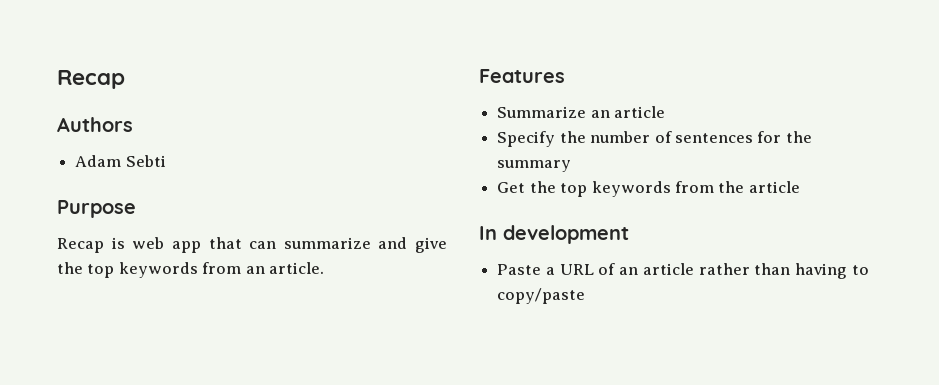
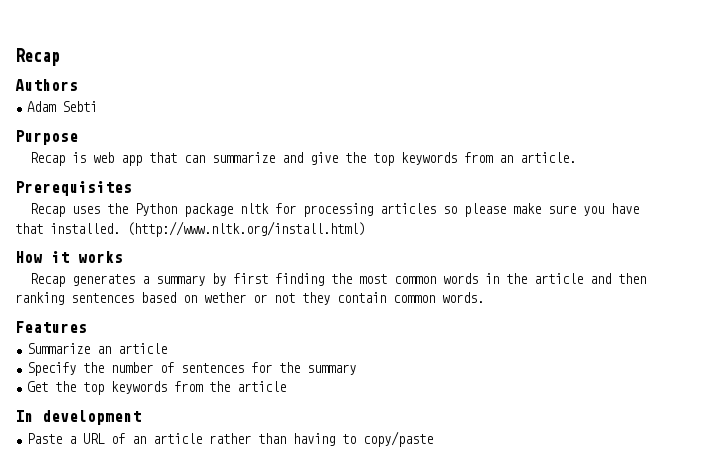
(325, 268) none -> [15,181,132,196] [29,203,639,217] [15,221,365,237] [15,251,123,263] [29,273,646,287] [15,292,484,305] // Prerequisites // Recap uses the Python package nltk for processing articles so please make sure you have that installed. (http://www.nltk.org/install.html) // How it works // Recap generates a summary by first finding the most common words in the article and then ranking sentences based on wether or not they contain common words.

